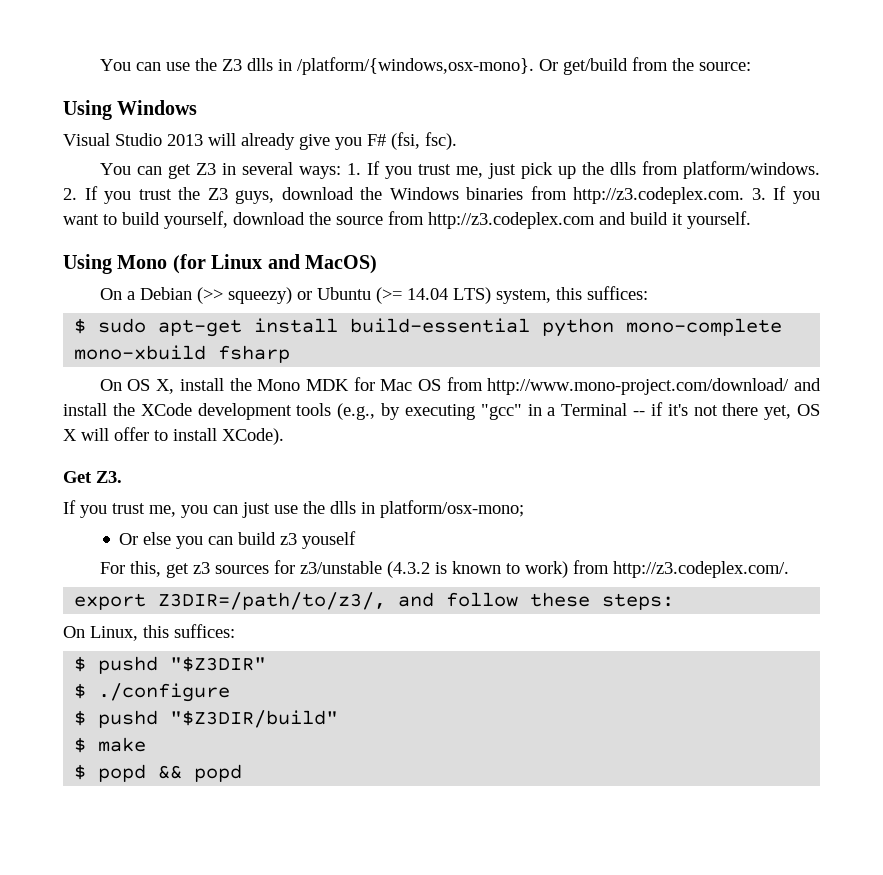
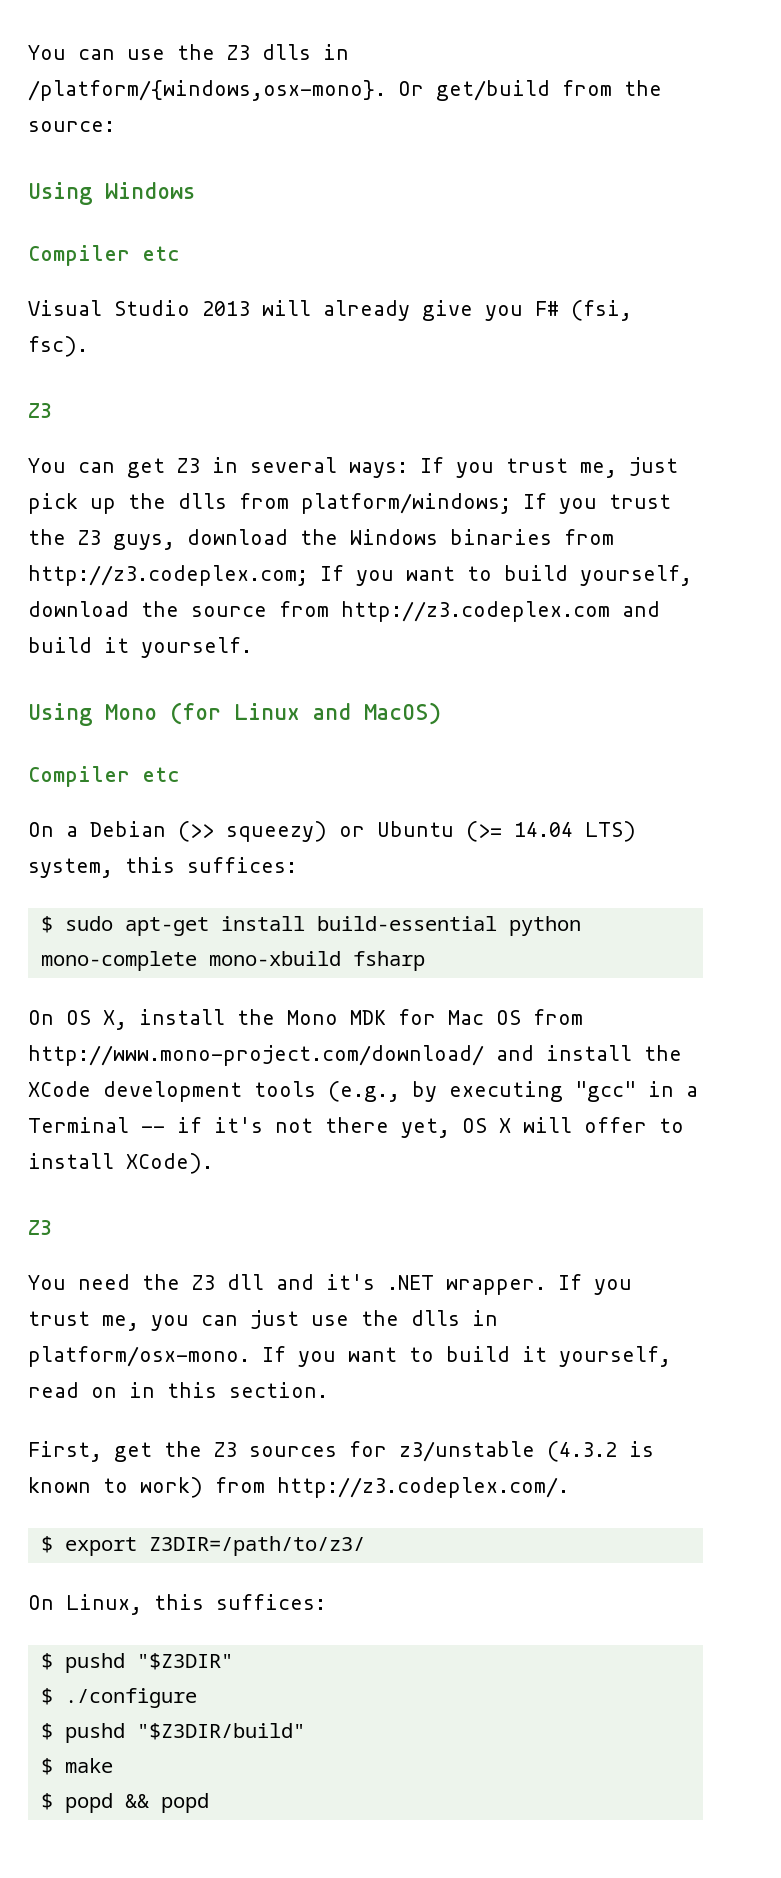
(198, 107) none -> [28,245,179,266] // Compiler etc
(457, 141) none -> [28,403,52,418] // Z3
[346,163,361,175] 1. -> (408, 470) none
[683,161,820,179] [63,188,77,200] platform/windows. 2. -> [301,493,511,514] platform/windows;
[573,187,766,204] http://z3.codeplex.com. 3. -> [28,565,308,586] http://z3.codeplex.com;
(377, 264) none -> [28,766,179,787] // Compiler etc
[63,471,122,483] Get Z3. // -> [28,1220,52,1235] [28,1274,546,1295] Z3 // You need the Z3 dll and it's .NET wrapper.
[380,500,524,518] [119,531,357,549] [99,561,210,578] platform/osx-mono; // Or else you can build z3 youself // For this, get z3 -> [28,1346,671,1367] [28,1382,328,1398] [28,1441,237,1462] platform/osx-mono. If you want to build it yourself, read on in this section. // First, get the Z3
[74,592,675,610] export Z3DIR=/path/to/z3/, and follow these steps: -> [40,1536,365,1556] $ export Z3DIR=/path/to/z3/

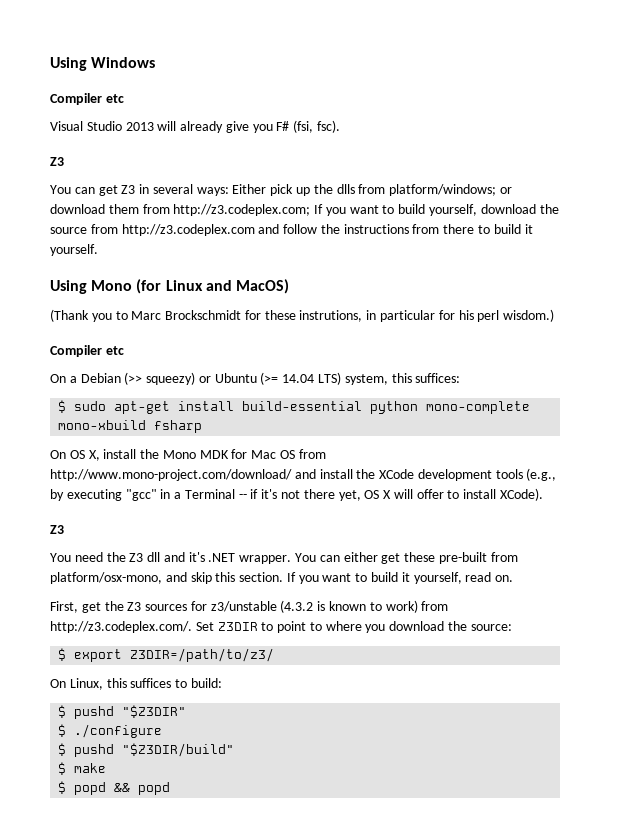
[28,44,349,60] [28,80,662,101] [28,121,115,132] You can use the Z3 dlls in /platform/{windows,osx-mono}. Or get/build from the source: // -> (50, 64) none
[420,457,678,478] If you trust me, just -> [232,184,267,194] Either
[523,493,671,514] [28,529,552,550] If you trust the Z3 guys, download the Windows binaries -> [499,187,512,194] [50,204,139,214] or download them
(660, 609) none -> [283,224,491,234] follow the instructions from there to
(441, 713) none -> [50,309,555,322] // (Thank you to Marc Brockschmidt for these instrutions, in particular for his perl wisdom.)
[558,1274,632,1295] [28,1310,498,1331] [28,1346,250,1367] If you trust me, you can just use the dlls in platform/osx-mono. -> [295,552,518,564] [50,572,284,584] You can either get these pre-built from platform/osx-mono, and skip this section.
[91,1382,328,1398] on in this section. -> [495,575,514,582] on.
(569, 1487) none -> [195,621,512,633] Set Z3DIR to point to where you download the source:
[216,1594,326,1610] suffices: -> [130,678,222,688] suffices to build:

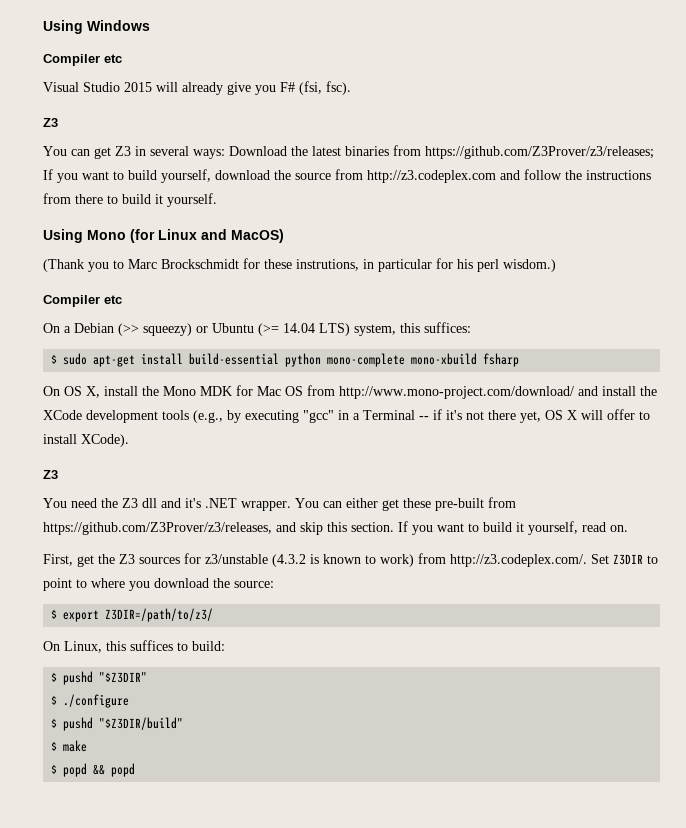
[125,122,154,131] 2013 -> [124,82,152,92] 2015
[232,184,512,196] [50,204,311,216] Either pick up the dlls from platform/windows; or download them from http://z3.codeplex.com; -> [229,145,654,159] Download the latest binaries from https://github.com/Z3Prover/z3/releases;
[50,572,162,584] platform/osx-mono, -> [43,522,272,535] https://github.com/Z3Prover/z3/releases,

